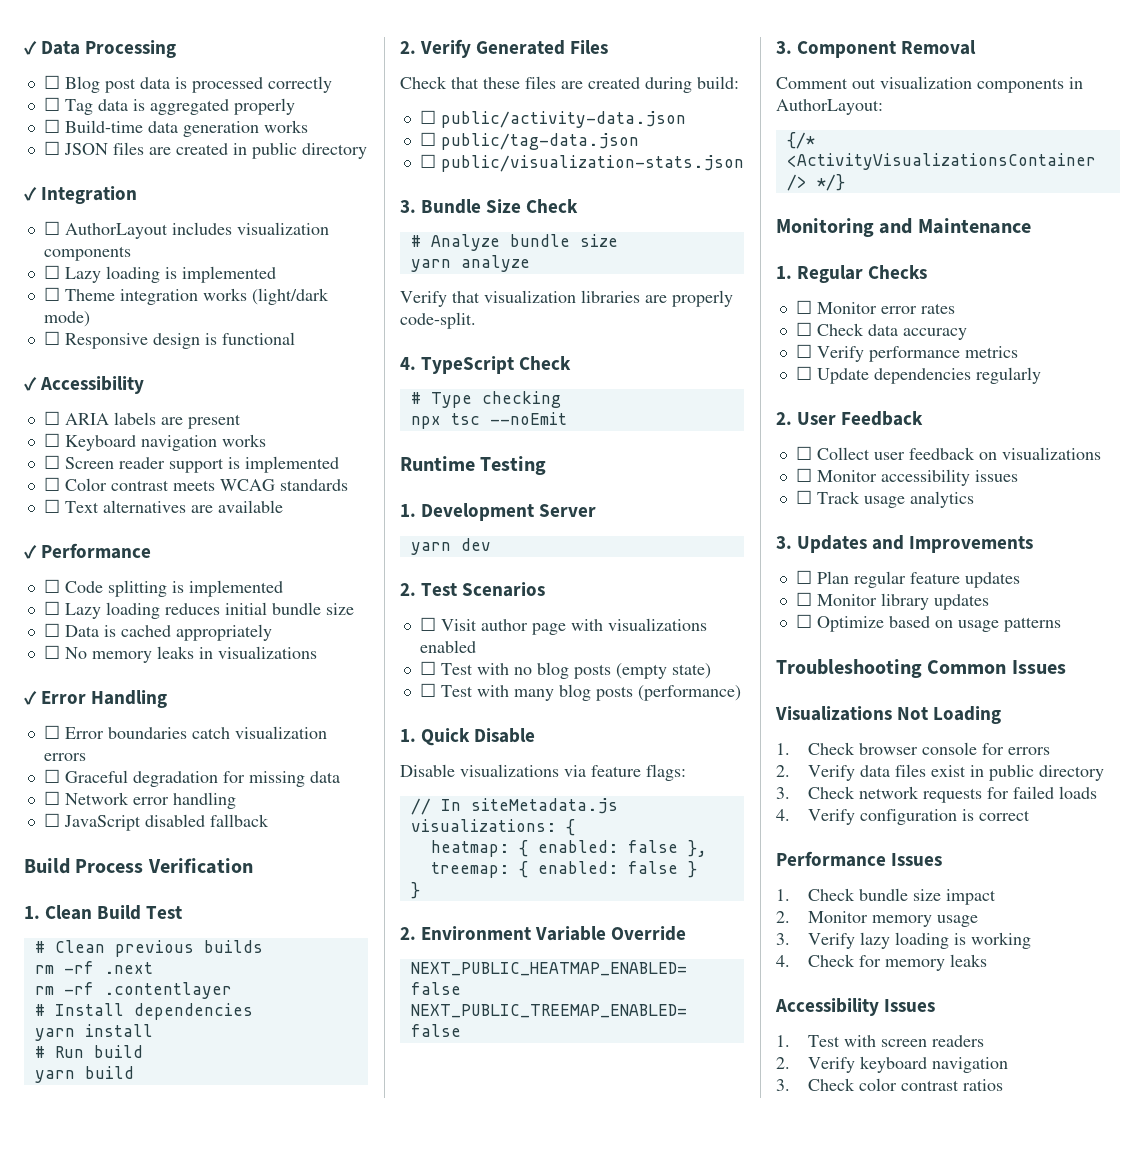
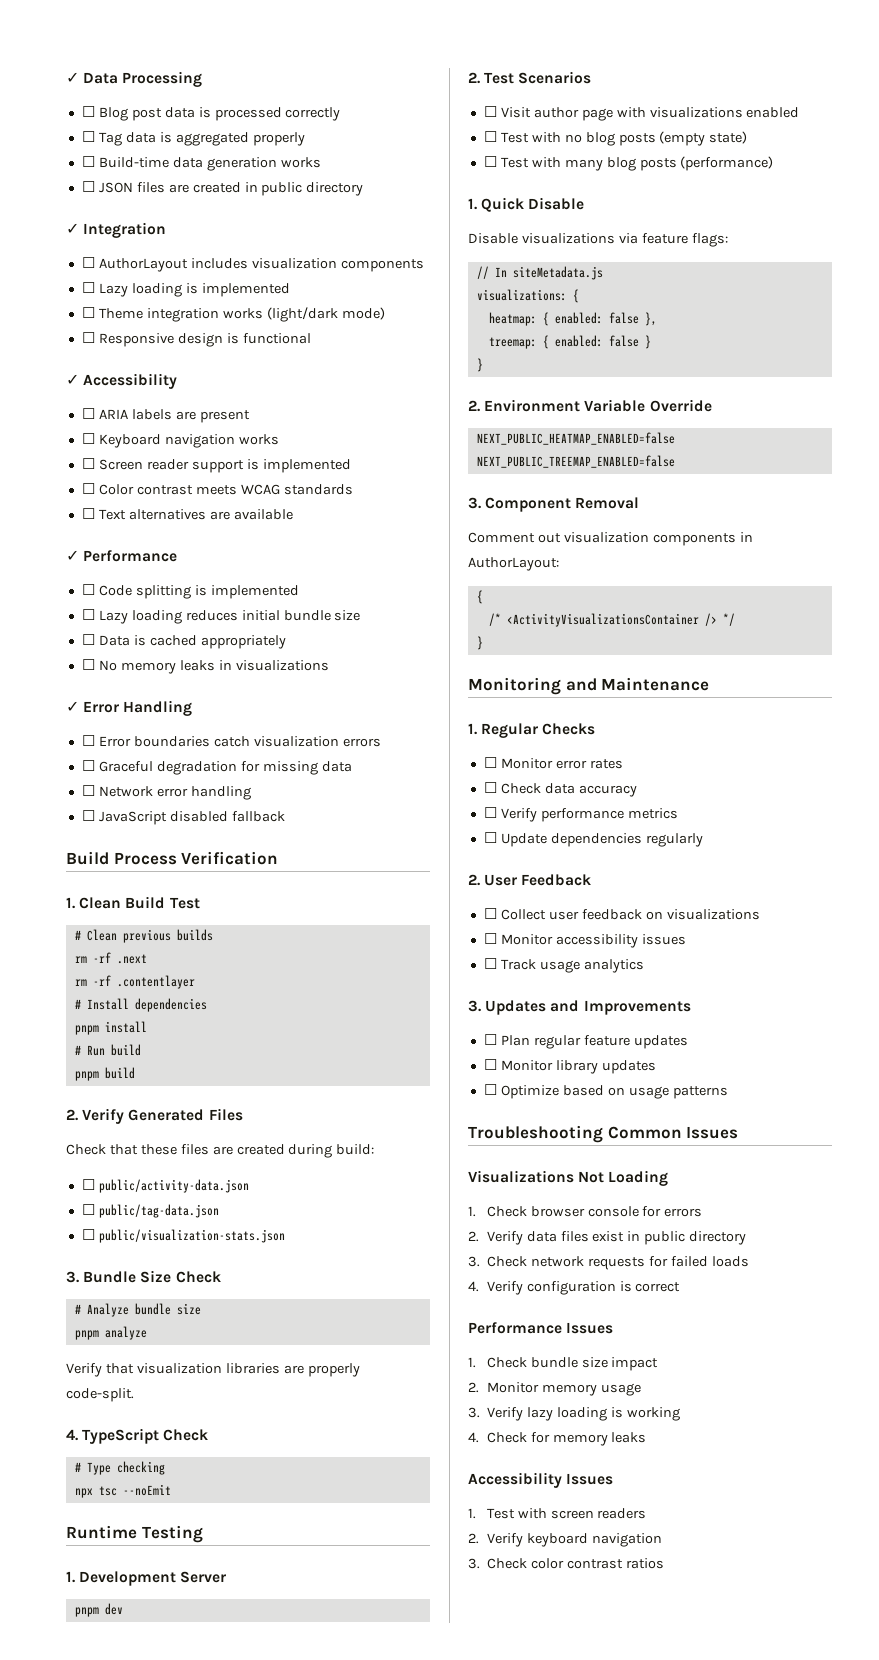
[34,1028,75,1041] yarn -> [74,1025,99,1035] pnpm
[34,1070,75,1083] yarn -> [74,1071,99,1081] pnpm
[410,259,451,272] yarn -> [74,1330,99,1340] pnpm
[410,542,451,555] yarn -> [74,1607,99,1617] pnpm
[786,132,815,149] [786,153,1096,170] [786,174,845,191] {/* <ActivityVisualizationsContainer /> */} -> [476,590,483,604] [488,613,735,627] [476,636,483,650] { // /* <ActivityVisualizationsContainer /> */ // }

